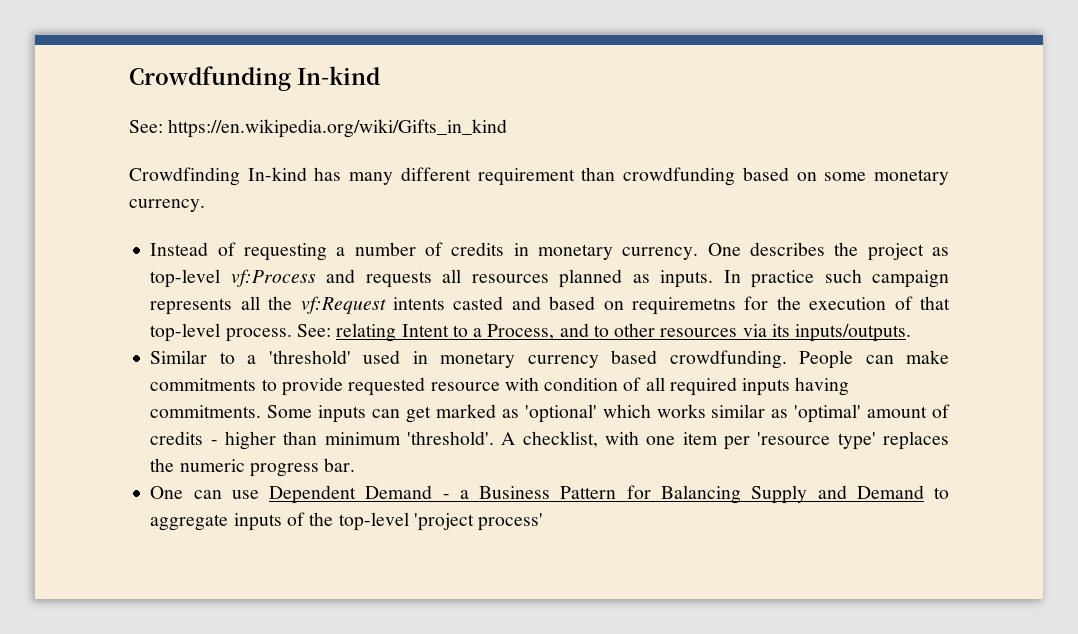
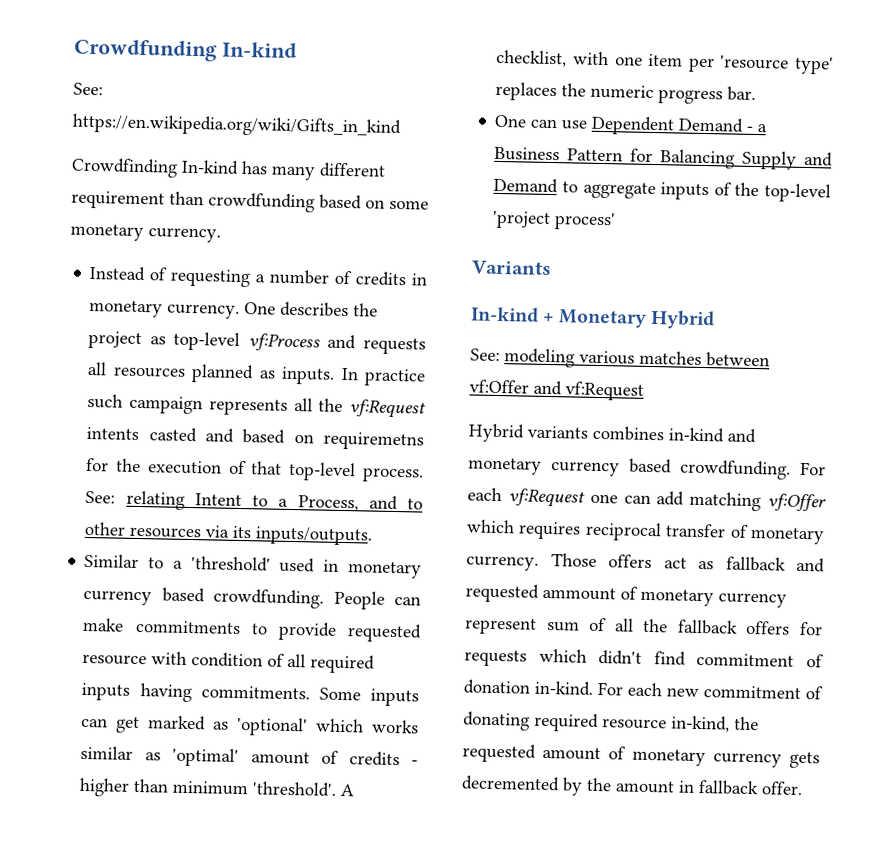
(544, 522) none -> [471,260,552,276] [471,306,715,330] [470,348,770,368] [469,379,644,401] [468,423,756,444] [468,457,826,480] [467,487,826,512] [466,519,825,545] [466,553,825,573] [465,583,787,608] [464,617,823,636] [464,648,824,668] [463,679,823,700] [463,711,759,733] [462,743,820,769] [461,775,803,796] // Variants // In-kind + Monetary Hybrid // See: modeling various matches between vf:Offer and vf:Request // Hybrid variants combines in-kind and monetary currency based crowdfunding. For each vf:Request one can add matching vf:Offer which requires reciprocal transfer of monetary currency. Those offers act as fallback and requested ammount of monetary currency represent sum of all the fallback offers for requests which didn't find commitment of donation in-kind. For each new commitment of donating required resource in-kind, the requested amount of monetary currency gets decremented by the amount in fallback offer.

